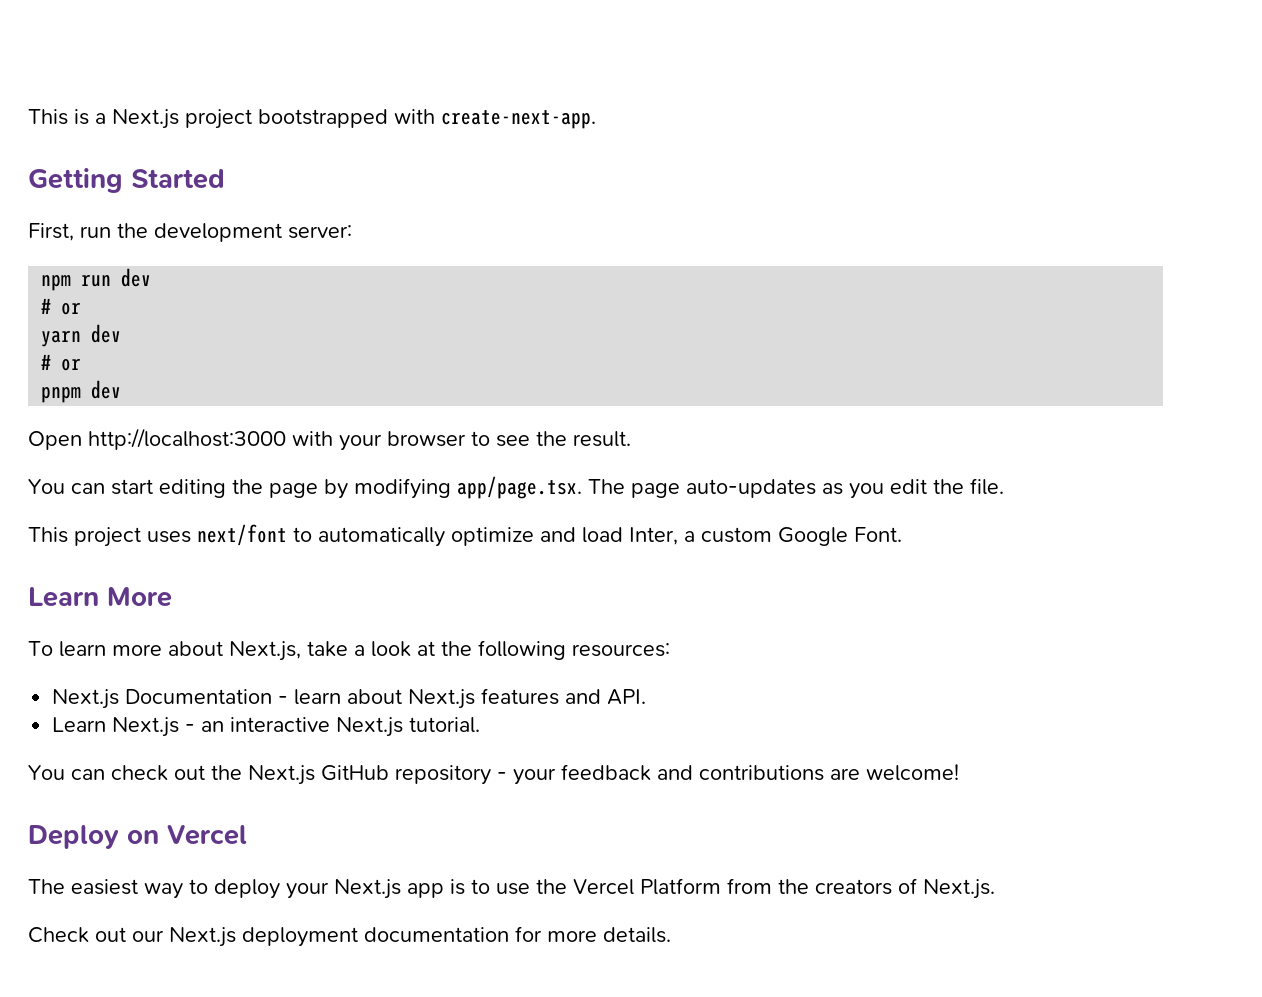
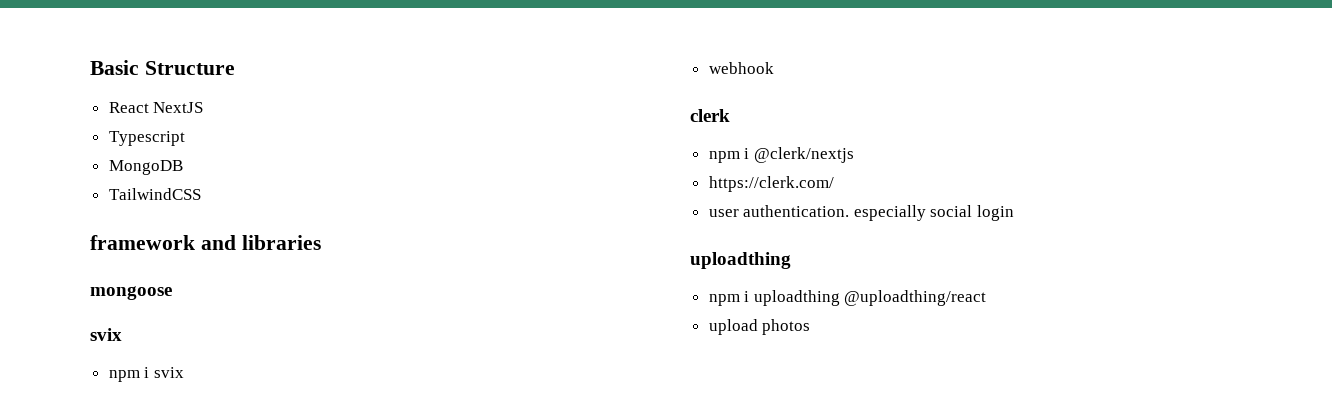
[28,109,596,129] [28,168,225,193] [28,223,352,242] [41,268,152,291] [41,298,82,315] [41,324,122,347] [41,354,82,371] [41,380,122,403] [28,428,631,451] [28,476,1004,499] [28,524,902,547] [28,587,172,607] [28,640,670,661] [52,688,647,709] [52,717,481,737] [28,764,959,785] [28,825,247,849] [28,878,995,899] [28,926,671,947] This is a Next.js project bootstrapped with create-next-app. // Getting Started // First, run the development server: // npm run dev // # or // yarn dev // # or // pnpm dev // Open http://localhost:3000 with your browser to see the result. // You can start editing the page by modifying app/page.tsx. The page auto-updates as you edit the file. // This project uses next/font to automatically optimize and load Inter, a custom Google Font. // Learn More // To learn more about Next.js, take a look at the following resources: // Next.js Documentation - learn about Next.js features and API. // Learn Next.js - an interactive Next.js tutorial. // You can check out the Next.js GitHub repository - your feedback and contributions are welcome! // Deploy on Vercel // The easiest way to deploy your Next.js app is to use the Vercel Platform from the creators of Next.js. // Check out our Next.js deployment documentation for more details. -> [90,60,235,75] [108,102,204,113] [108,131,185,146] [108,160,183,175] [108,188,201,200] [90,235,321,250] [90,286,172,300] [90,328,122,341] [108,367,184,382] [708,62,774,74] [690,109,730,122] [708,147,854,163] [708,176,834,192] [708,205,1015,221] [690,252,791,269] [708,290,987,306] [708,319,811,335] Basic Structure // React NextJS // Typescript // MongoDB // TailwindCSS // framework and libraries // mongoose // svix // npm i svix // webhook // clerk // npm i @clerk/nextjs // https://clerk.com/ // user authentication. especially social login // uploadthing // npm i uploadthing @uploadthing/react // upload photos

